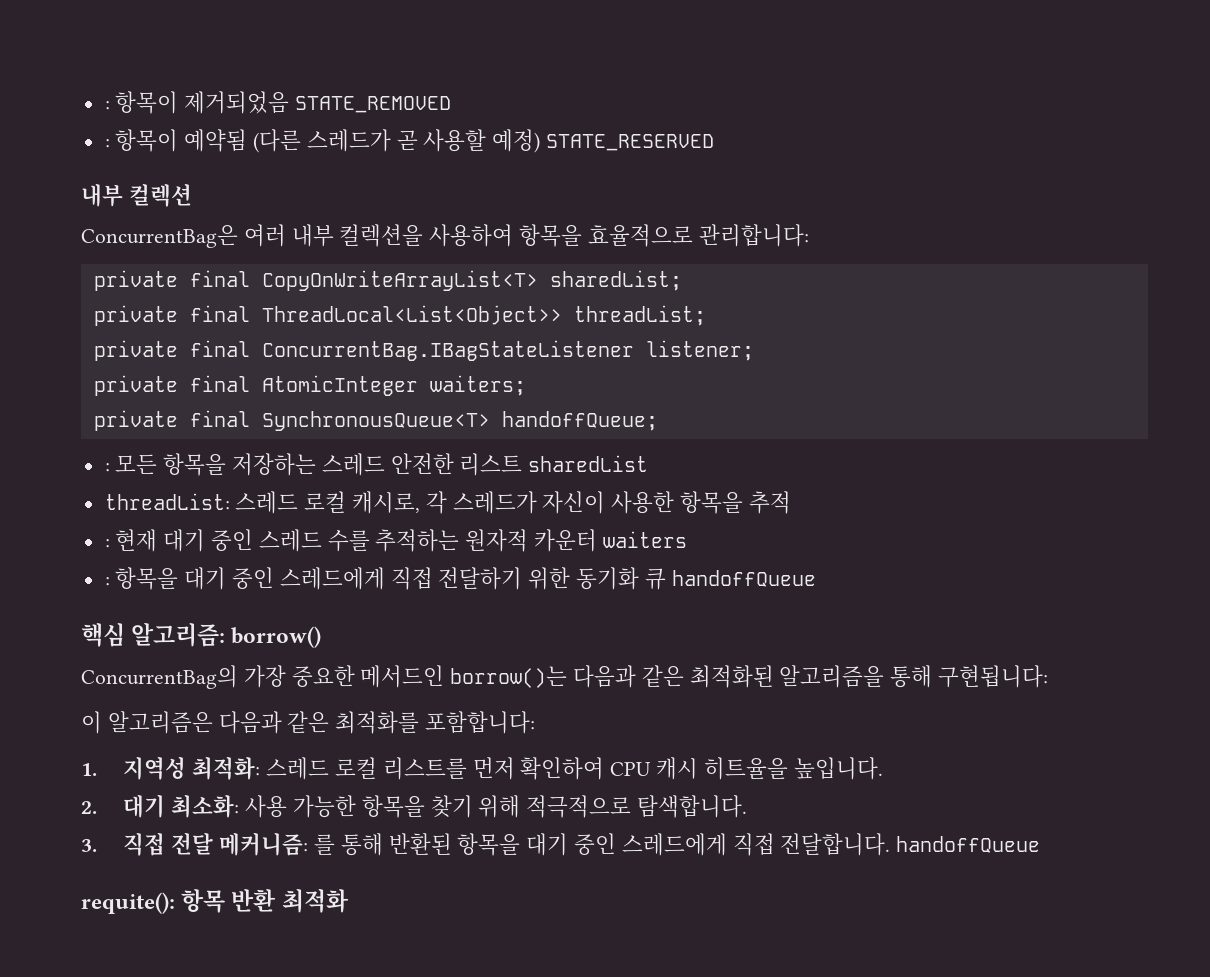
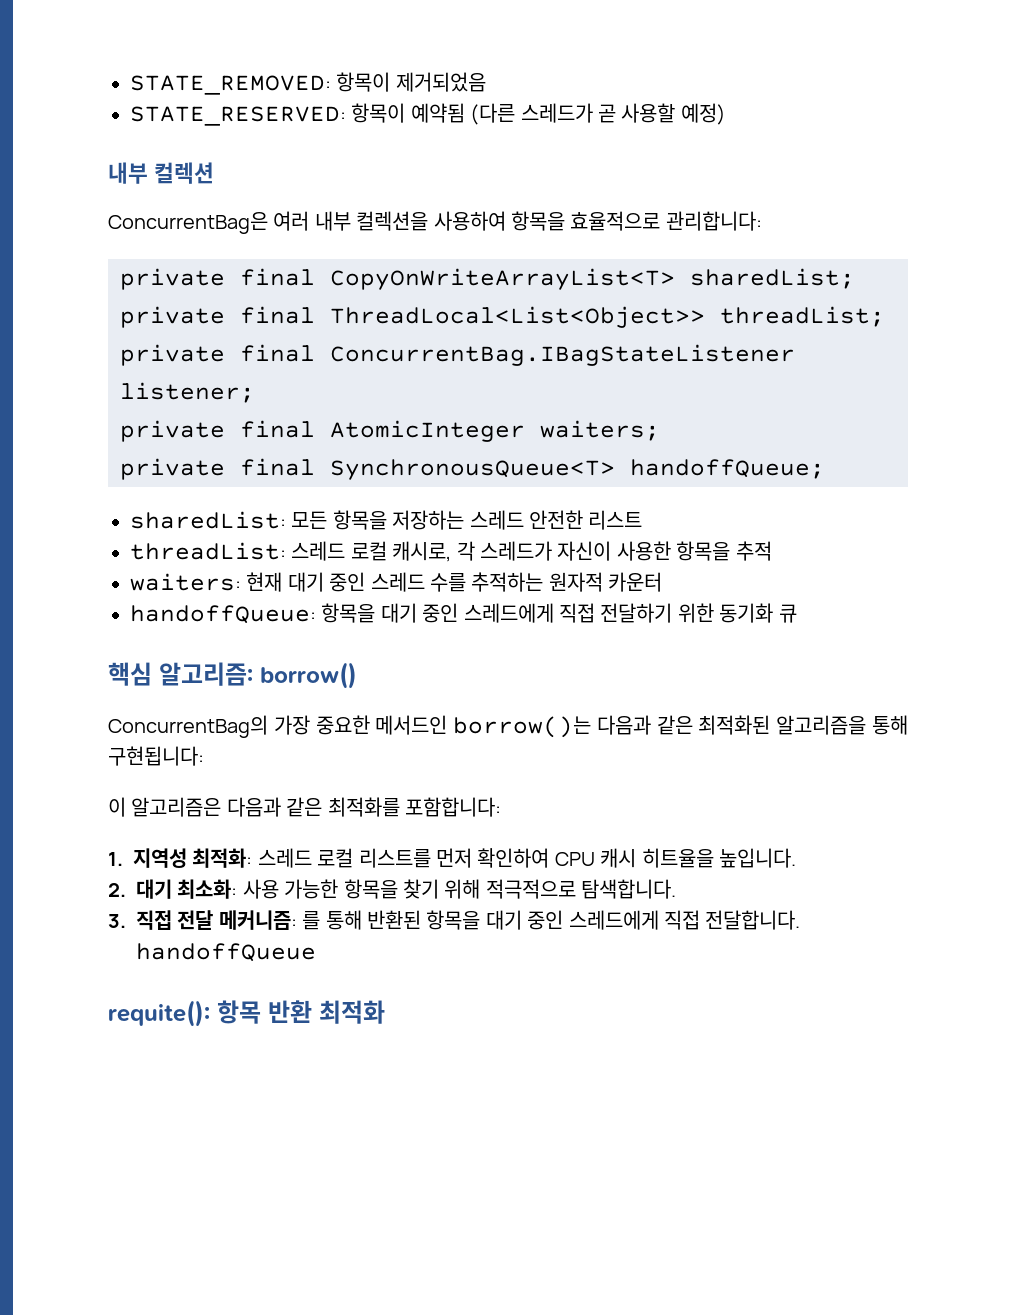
[104,101,110,110] : -> [130,75,331,95] STATE_REMOVED:
[295,96,452,113] [104,139,110,148] STATE_REMOVED // : -> [130,106,346,126] // STATE_RESERVED:
[546,134,715,151] STATE_RESERVED -> (726, 114) none
[104,463,110,472] : -> [130,511,286,529] sharedList:
[528,455,649,472] sharedList -> (643, 520) none
[104,539,110,548] : -> [130,573,241,591] waiters:
[602,531,687,548] [104,577,110,586] waiters // : -> [130,605,316,624] // handoffQueue:
[671,570,816,587] handoffQueue -> (797, 613) none

